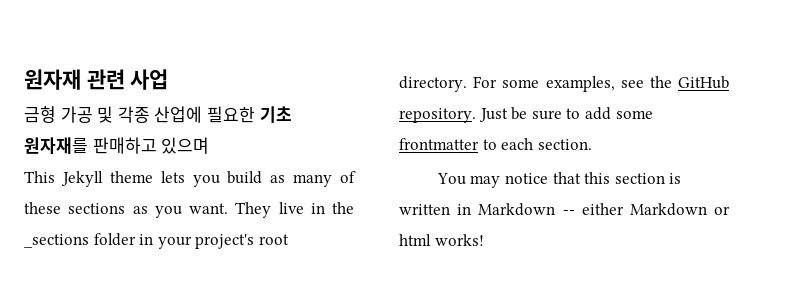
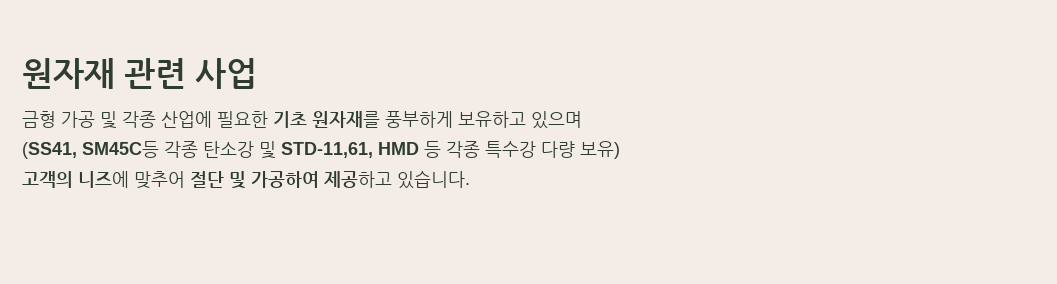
[92,137,157,154] 판매하고 -> [385,111,526,128] 풍부하게 보유하고
[24,171,356,187] [24,202,354,218] [24,233,289,249] [399,76,729,92] [399,107,653,123] [399,138,592,150] [436,172,682,188] [399,203,730,216] [399,234,484,246] This Jekyll theme lets you build as many of these sections as you want. They live in the _sections folder in your project's root directory. For some examples, see the GitHub repository. Just be sure to add some frontmatter to each section. // You may notice that this section is written in Markdown -- either Markdown or html works! -> [22,141,620,159] [22,170,470,189] (SS41, SM45C등 각종 탄소강 및 STD-11,61, HMD 등 각종 특수강 다량 보유) // 고객의 니즈에 맞추어 절단 및 가공하여 제공하고 있습니다.

